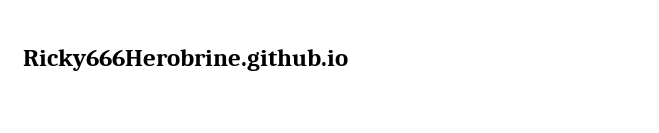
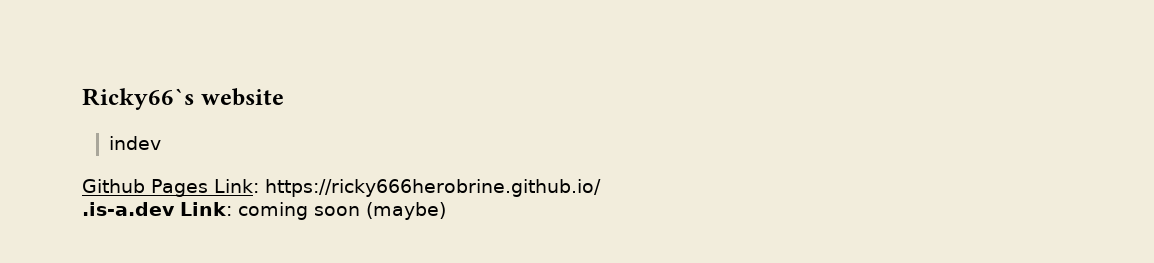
[23,49,348,71] Ricky666Herobrine.github.io -> [82,88,284,110] [109,136,162,150] [82,179,601,197] [82,202,446,220] Ricky66`s website // indev // Github Pages Link: https://ricky666herobrine.github.io/ // .is-a.dev Link: coming soon (maybe)

